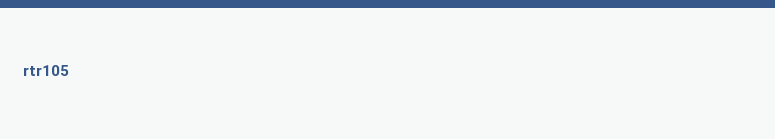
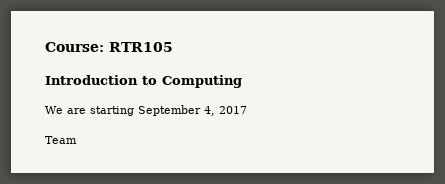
[23,65,69,76] rtr105 -> [45,42,173,52] [45,75,242,88] [45,105,247,116] [45,136,77,144] Course: RTR105 // Introduction to Computing // We are starting September 4, 2017 // Team

